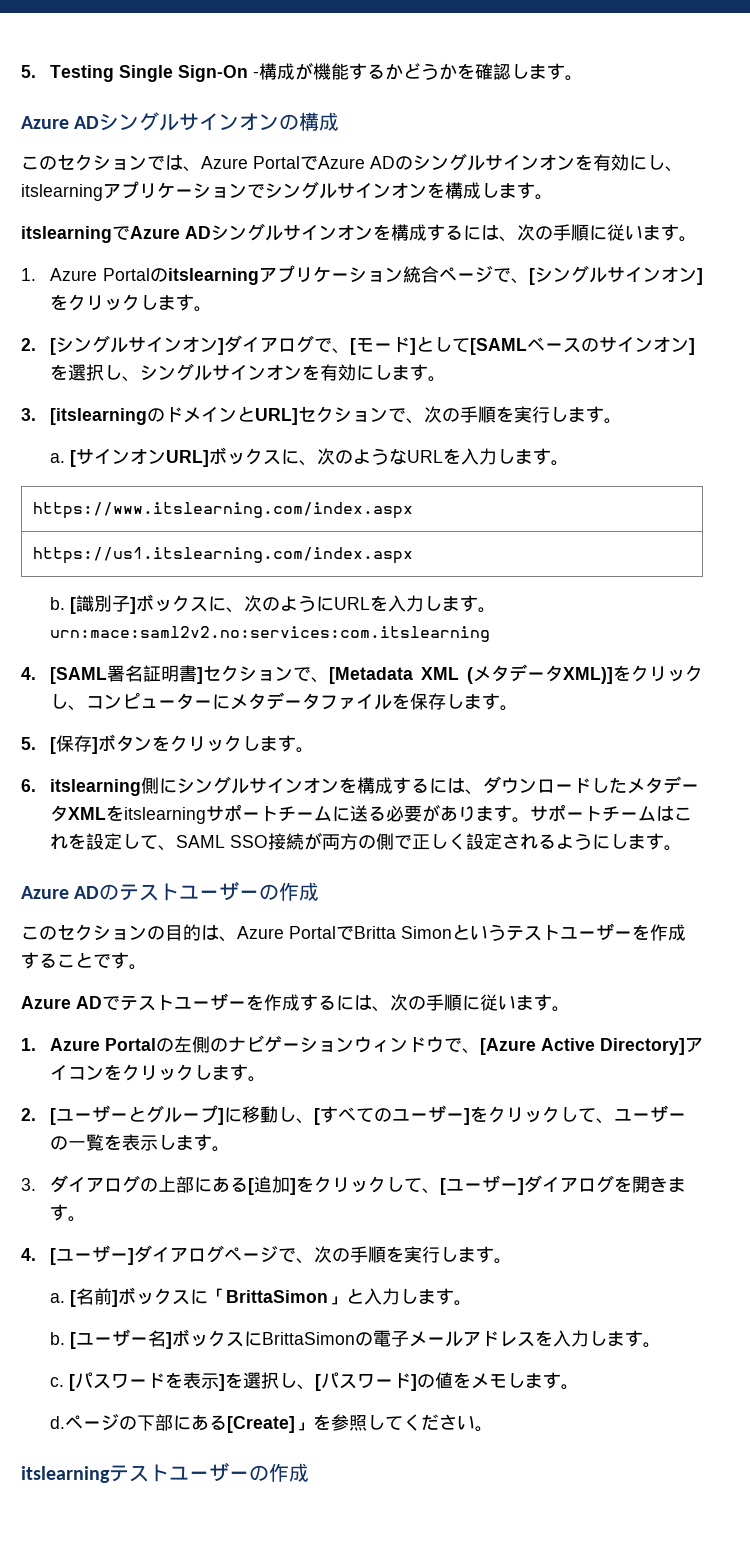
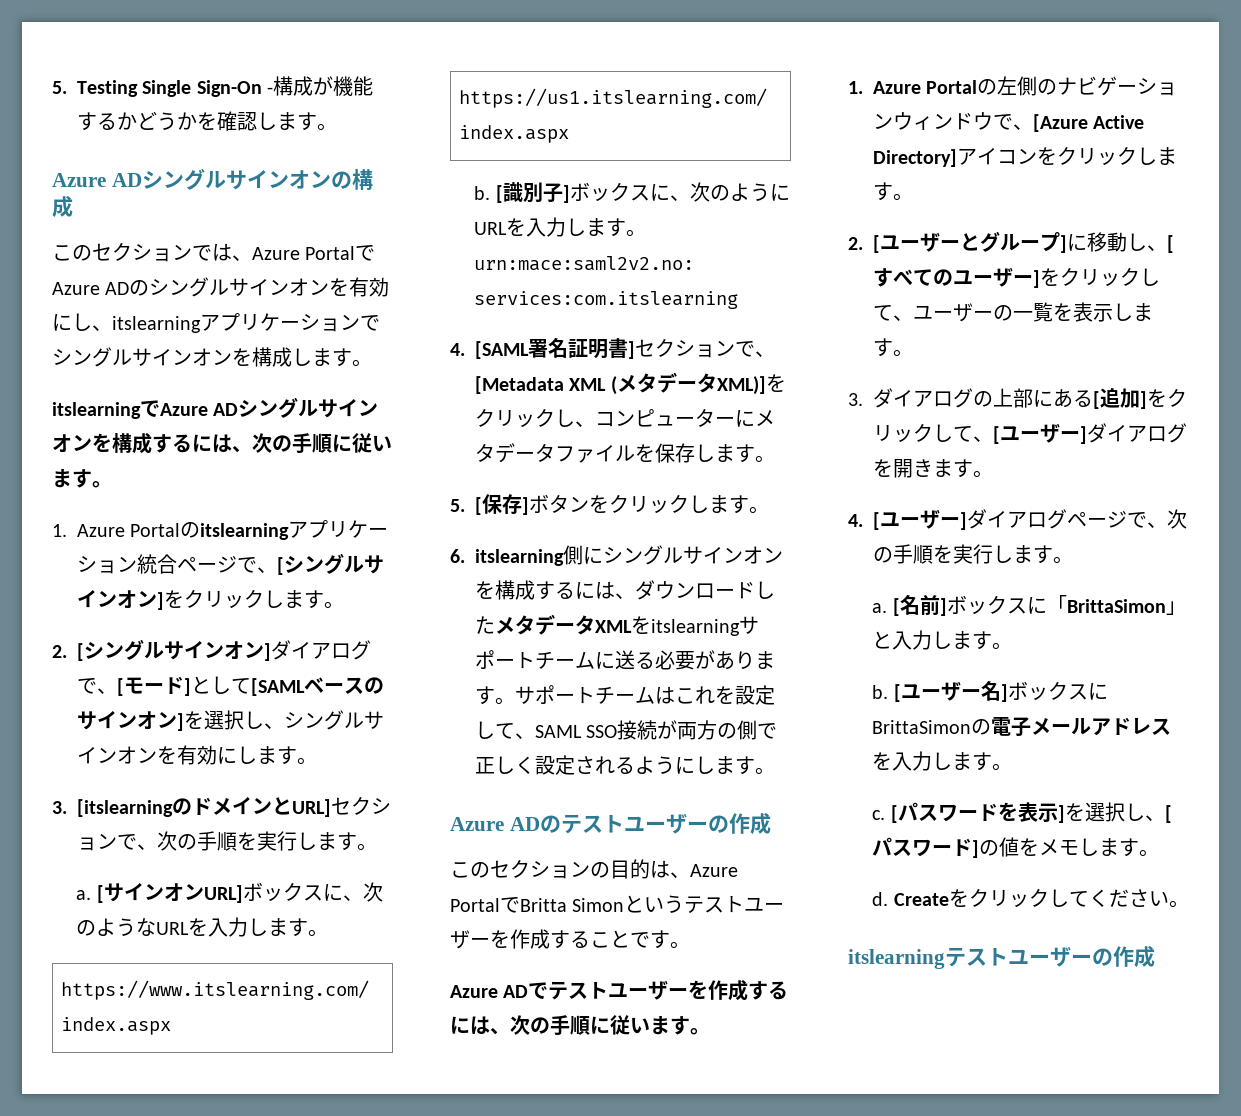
[64,1414,367,1433] ページの下部にある[Create]」を参照 -> [893,888,1049,908] Createをクリック

